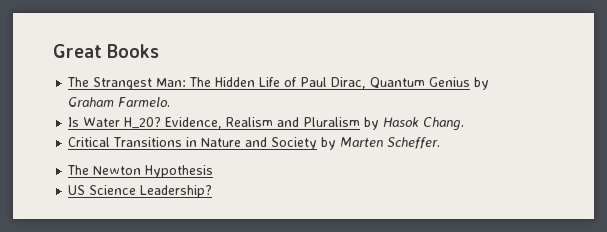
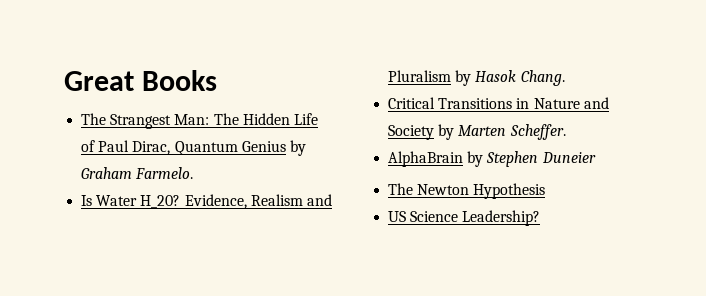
(441, 143) none -> [388,151,596,167] // AlphaBrain by Stephen Duneier

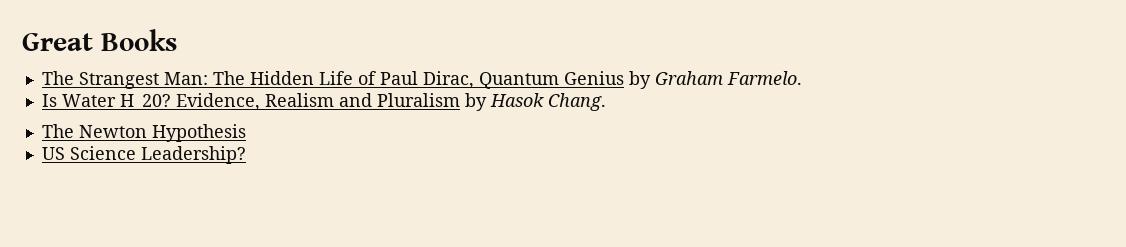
[388,97,609,109] [388,124,566,140] [388,151,596,167] // Critical Transitions in Nature and Society by Marten Scheffer. // AlphaBrain by Stephen Duneier -> (606, 102) none

